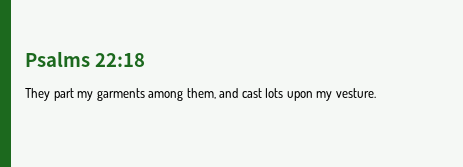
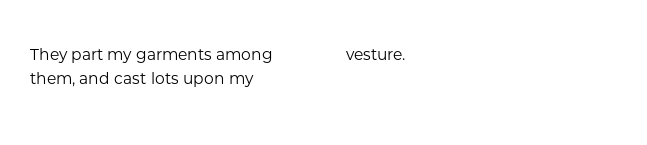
[25,51,145,67] Psalms 22:18 // -> (30, 55) none

